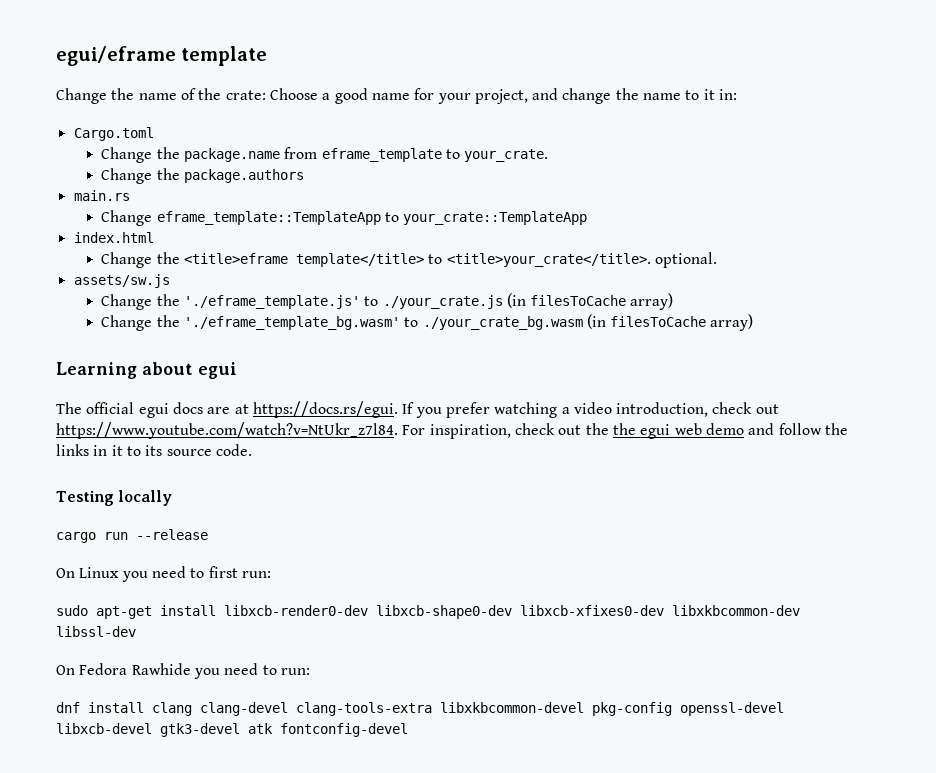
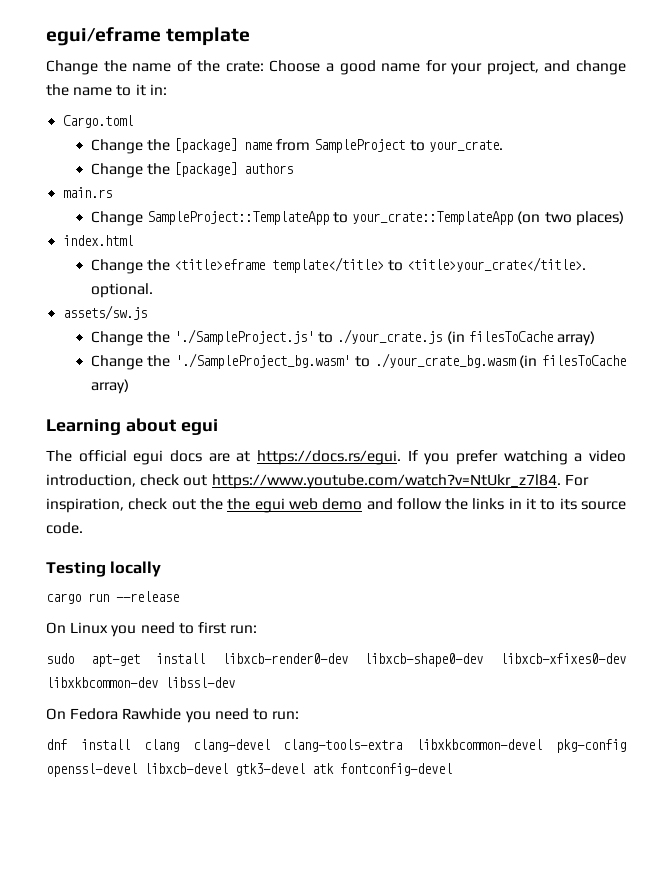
[183,147,442,162] package.name from eframe_template -> [174,138,406,153] [package] name from SampleProject
[183,169,304,183] package.authors -> [174,162,294,177] [package] authors
[156,211,381,225] eframe_template::TemplateApp -> [146,211,329,225] SampleProject::TemplateApp
(588, 218) none -> [517,211,624,226] (on two places)
[183,295,360,309] './eframe_template.js' -> [174,329,315,345] './SampleProject.js'
[183,316,400,330] './eframe_template_bg.wasm' -> [175,353,351,369] './SampleProject_bg.wasm'

